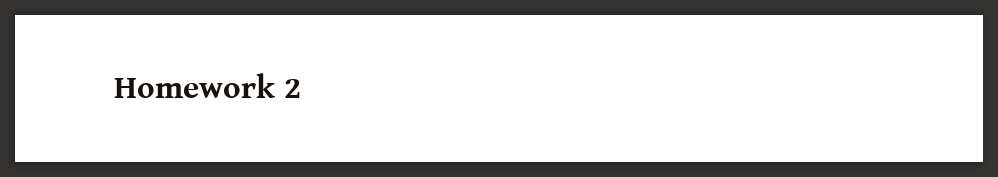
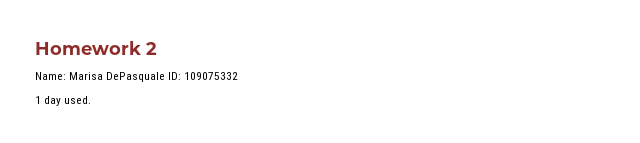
(301, 88) none -> [35,72,239,82] [35,96,92,106] // Name: Marisa DePasquale ID: 109075332 // 1 day used.

